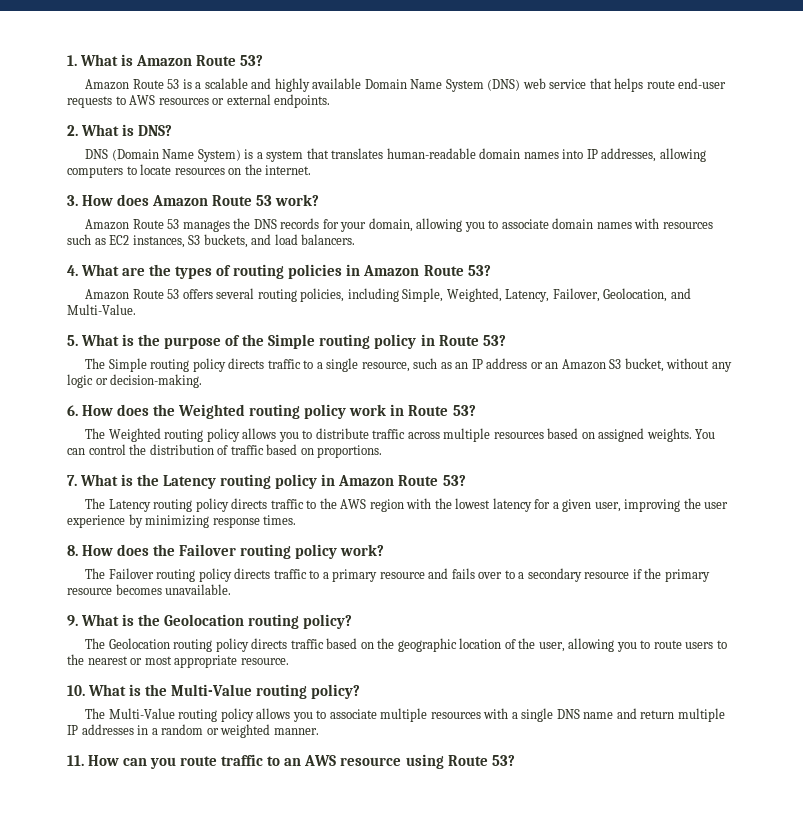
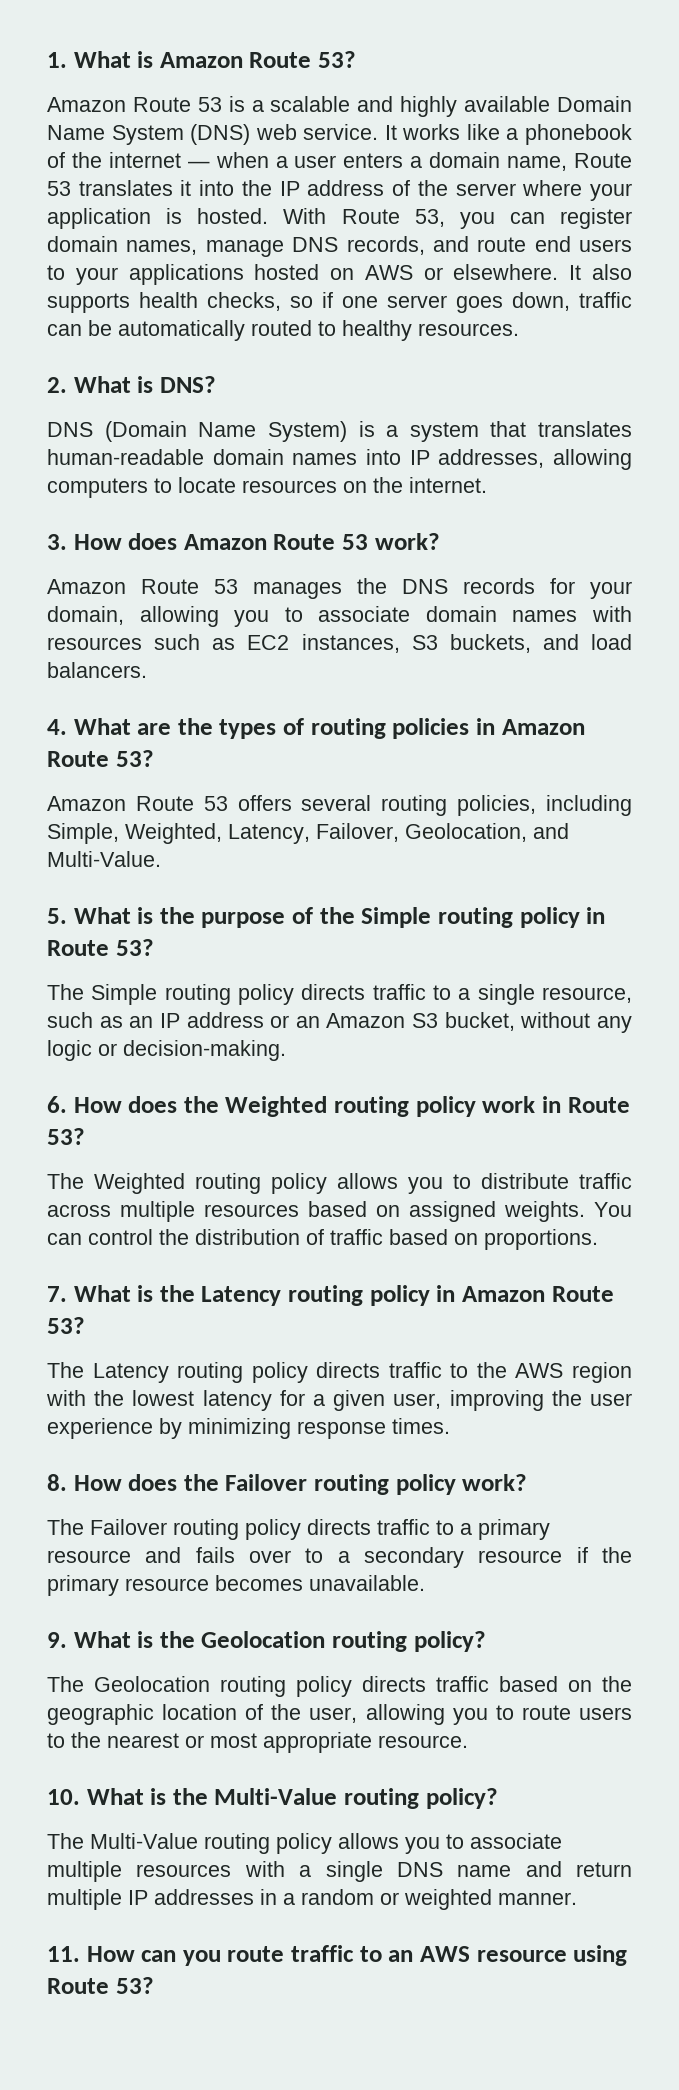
[549,78,727,92] [67,94,331,108] service that helps route end-user requests to AWS resources or external endpoints. -> [303,124,632,145] [47,152,633,171] [47,180,632,201] [47,208,632,229] [47,236,632,257] [47,264,632,285] [47,292,632,313] [47,320,519,341] service. It works like a phonebook of the internet — when a user enters a domain name, Route 53 translates it into the IP address of the server where your application is hosted. With Route 53, you can register domain names, manage DNS records, and route end users to your applications hosted on AWS or elsewhere. It also supports health checks, so if one server goes down, traffic can be automatically routed to healthy resources.

